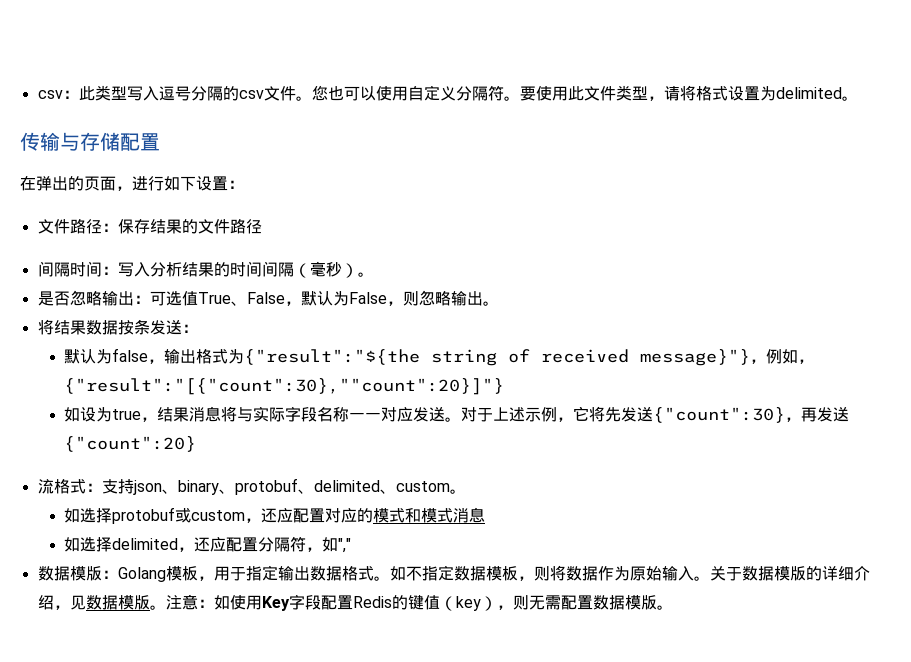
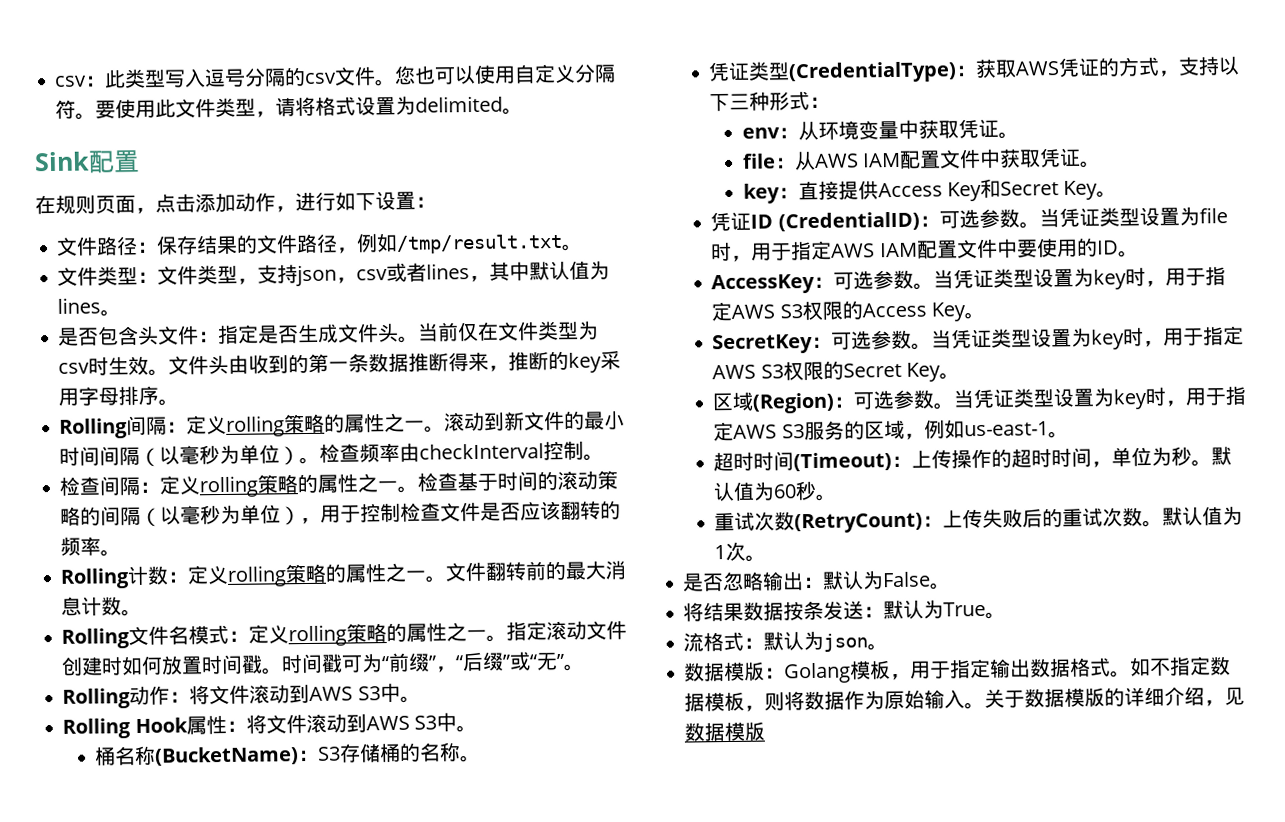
[20,132,120,151] 传输与存储 -> [34,151,90,172] Sink
[36,176,116,191] 弹出的页面 -> [55,192,276,215] 规则页面，点击添加动作
[37,261,374,278] [37,290,483,306] // 间隔时间：写入分析结果的时间间隔（毫秒）。 // 是否忽略输出：可选值True、False，默认为False，则忽略输出 -> [337,232,584,254] [57,260,611,287] [57,297,122,317] [57,320,600,346] [58,350,622,376] [58,385,180,406] [59,410,626,439] [59,440,605,467] [59,470,619,498] [60,500,622,527] [60,536,122,557] [60,560,627,589] [61,596,143,617] [61,620,628,649] [61,651,586,676] [62,682,421,709] [62,712,477,739] [94,742,482,766] [708,55,1241,84] [709,90,831,112] [741,118,1019,141] [741,147,1101,171] [742,178,1118,204] [710,206,1228,232] [711,237,1139,262] [711,266,1227,295] [711,300,986,322] [712,325,1245,355] [712,360,961,382] [712,385,1247,414] [713,419,1069,442] [713,446,1233,472] [713,480,838,502] [714,505,1244,534] [714,541,767,562] [682,570,932,592] ，例如/tmp/result.txt。 // 文件类型：文件类型，支持json，csv或者lines，其中默认值为lines。 // 是否包含头文件：指定是否生成文件头。当前仅在文件类型为csv时生效。文件头由收到的第一条数据推断得来，推断的key采用字母排序。 // Rolling间隔：定义rolling策略的属性之一。滚动到新文件的最小时间间隔（以毫秒为单位）。检查频率由checkInterval控制。 // 检查间隔：定义rolling策略的属性之一。检查基于时间的滚动策略的间隔（以毫秒为单位），用于控制检查文件是否应该翻转的频率。 // Rolling计数：定义rolling策略的属性之一。文件翻转前的最大消息计数。 // Rolling文件名模式：定义rolling策略的属性之一。指定滚动文件创建时如何放置时间戳。时间戳可为“前缀”，“后缀”或“无”。 // Rolling动作：将文件滚动到AWS S3中。 // Rolling Hook属性：将文件滚动到AWS S3中。 // 桶名称(BucketName)：S3存储桶的名称。 // 凭证类型(CredentialType)：获取AWS凭证的方式，支持以下三种形式： // env：从环境变量中获取凭证。 // file：从AWS IAM配置文件中获取凭证。 // key：直接提供Access Key和Secret Key。 // 凭证ID (CredentialID)：可选参数。当凭证类型设置为file时，用于指定AWS IAM配置文件中要使用的ID。 // AccessKey：可选参数。当凭证类型设置为key时，用于指定AWS S3权限的Access Key。 // SecretKey：可选参数。当凭证类型设置为key时，用于指定AWS S3权限的Secret Key。 // 区域(Region)：可选参数。当凭证类型设置为key时，用于指定AWS S3服务的区域，例如us-east-1。 // 超时时间(Timeout)：上传操作的超时时间，单位为秒。默认值为60秒。 // 重试次数(RetryCount)：上传失败后的重试次数。默认值为1次。 // 是否忽略输出：默认为False
[64,348,815,366] [64,378,505,395] [64,406,850,423] [64,436,197,452] [37,478,466,495] [64,507,486,524] [64,536,352,553] // 默认为false，输出格式为{"result":"${the string of received message}"}，例如，{"result":"[{"count":30},""count":20}]"} // 如设为true，结果消息将与实际字段名称一一对应发送。对于上述示例，它将先发送{"count":30}，再发送{"count":20} // 流格式：支持json、binary、protobuf、delimited、custom。 // 如选择protobuf或custom，还应配置对应的模式和模式消息 // 如选择delimited，还应配置分隔符，如"," -> [883,599,1007,620] [683,630,889,652] 默认为True。 // 流格式：默认为json。
[149,594,673,611] 。注意：如使用Key字段配置Redis的键值（key），则无需配置数据模版。 -> (766, 731) none

